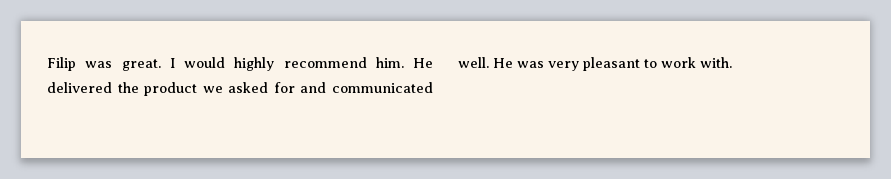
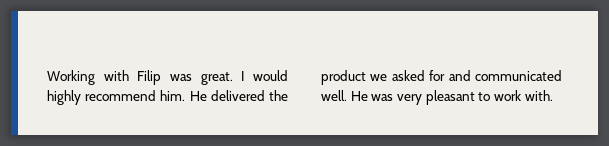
(47, 64) none -> [47,70,129,85] Working with

